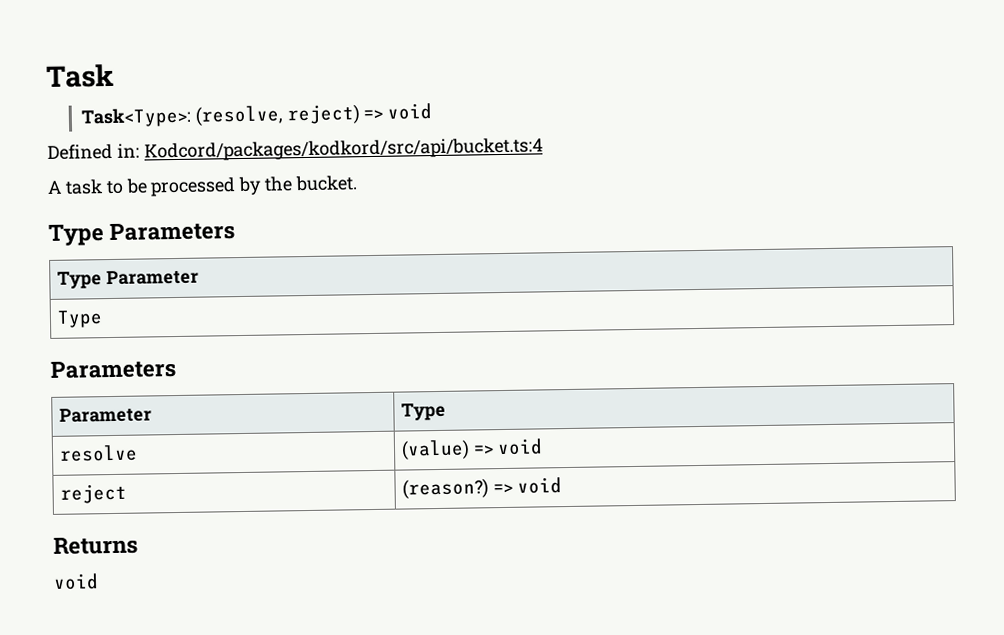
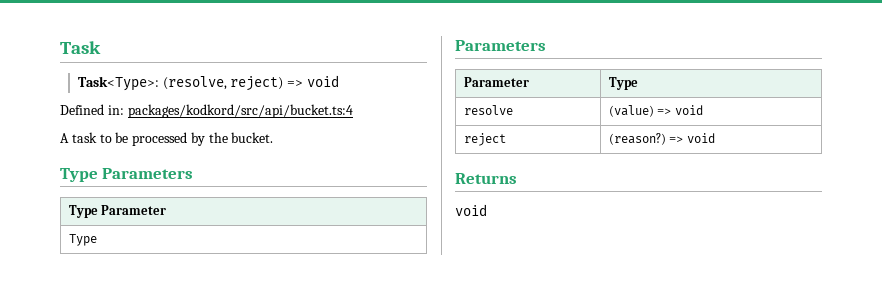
[143,137,543,162] Kodcord/packages/kodkord/src/api/bucket.ts:4 -> [127,104,353,118] packages/kodkord/src/api/bucket.ts:4

